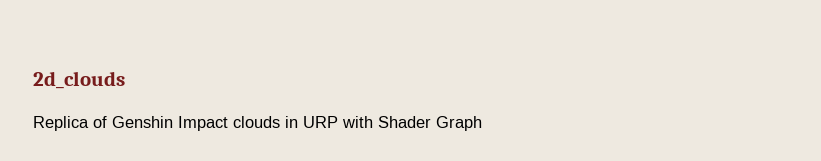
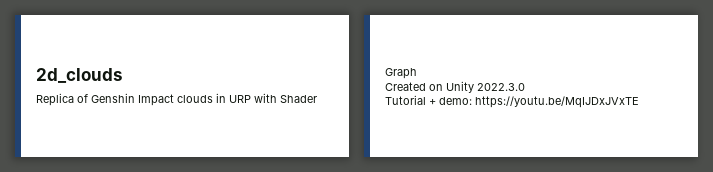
(482, 123) none -> [385,81,525,93] [385,95,639,108] // Created on Unity 2022.3.0 // Tutorial + demo: https://youtu.be/MqIJDxJVxTE

